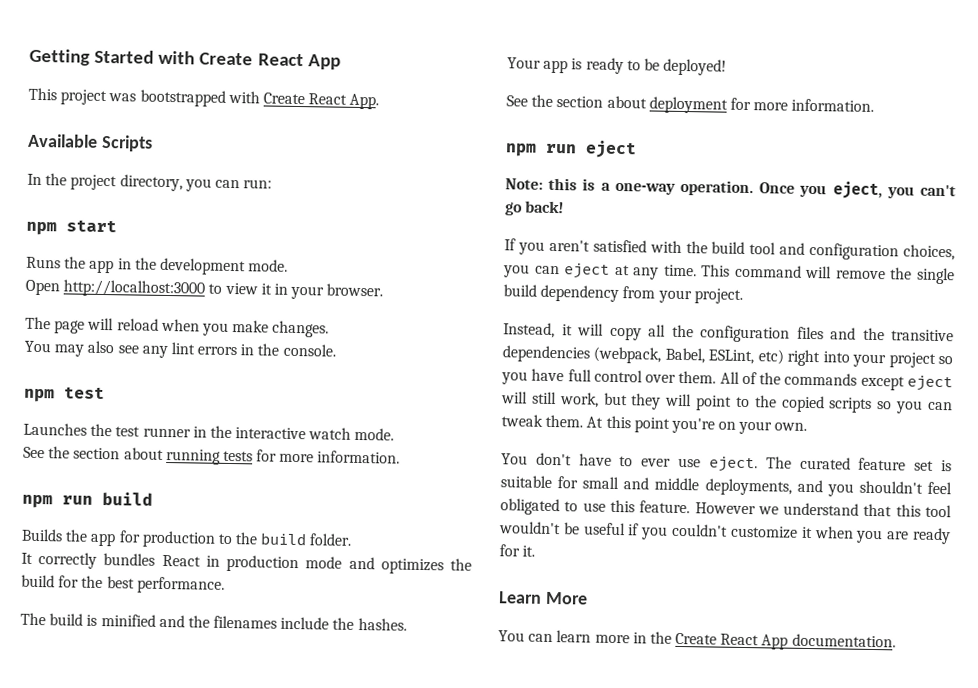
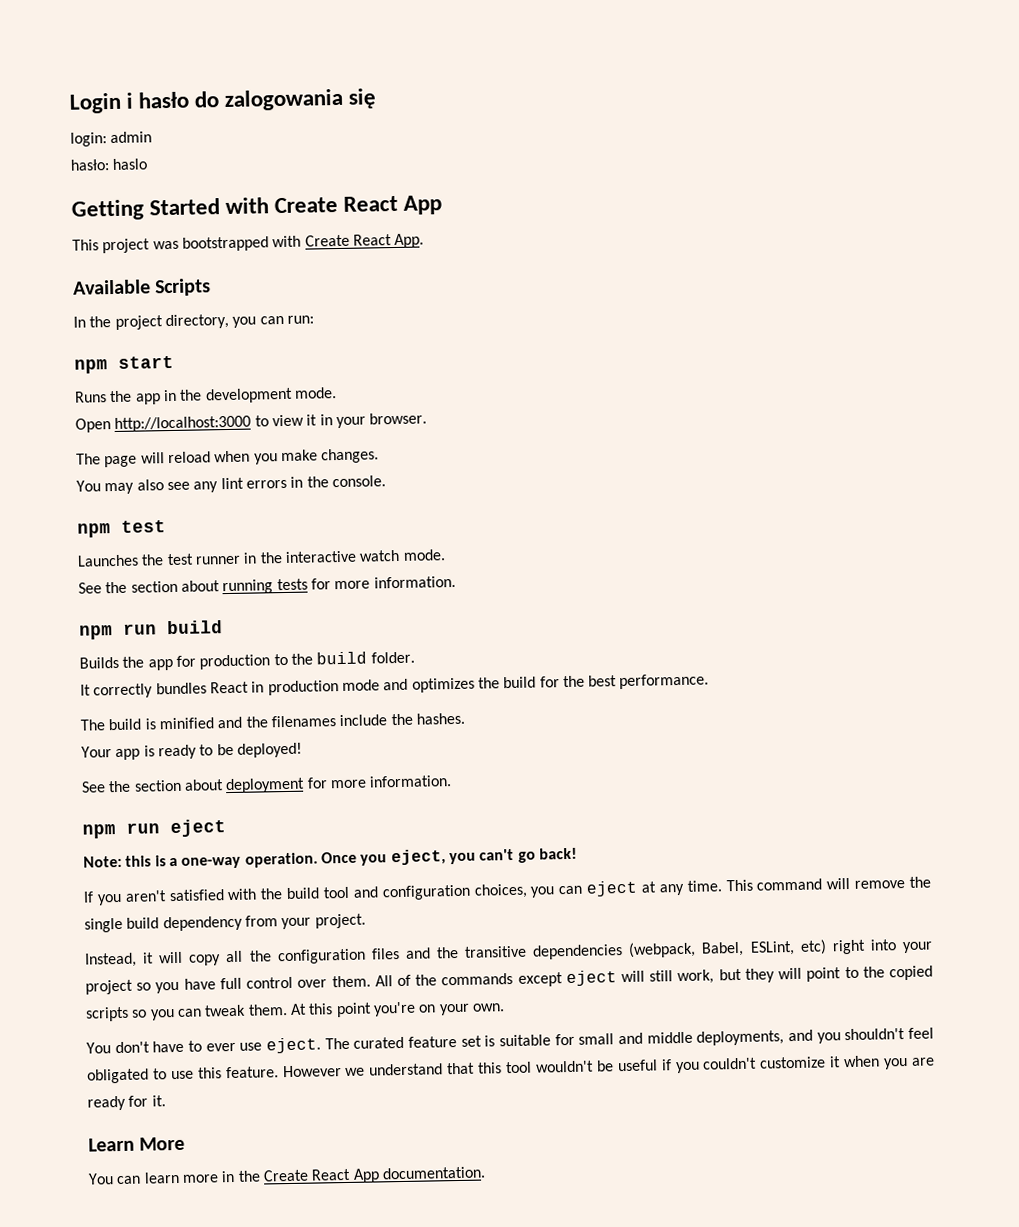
(29, 57) none -> [69,88,377,114] [70,131,153,147] [70,158,149,171] Login i hasło do zalogowania się // login: admin // hasło: haslo //

